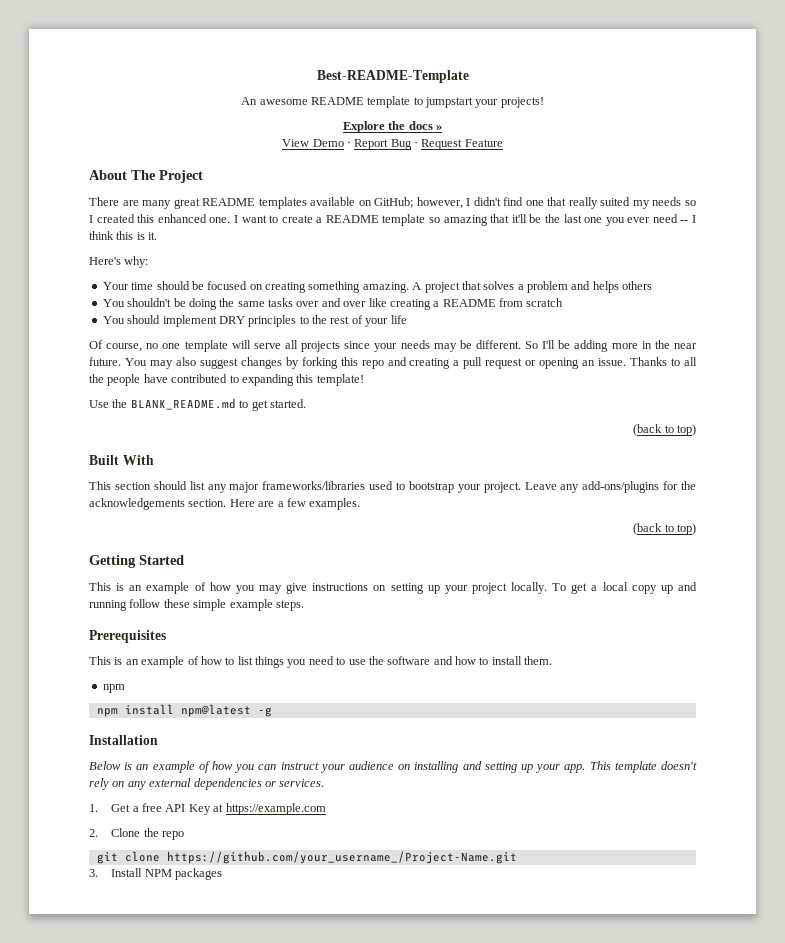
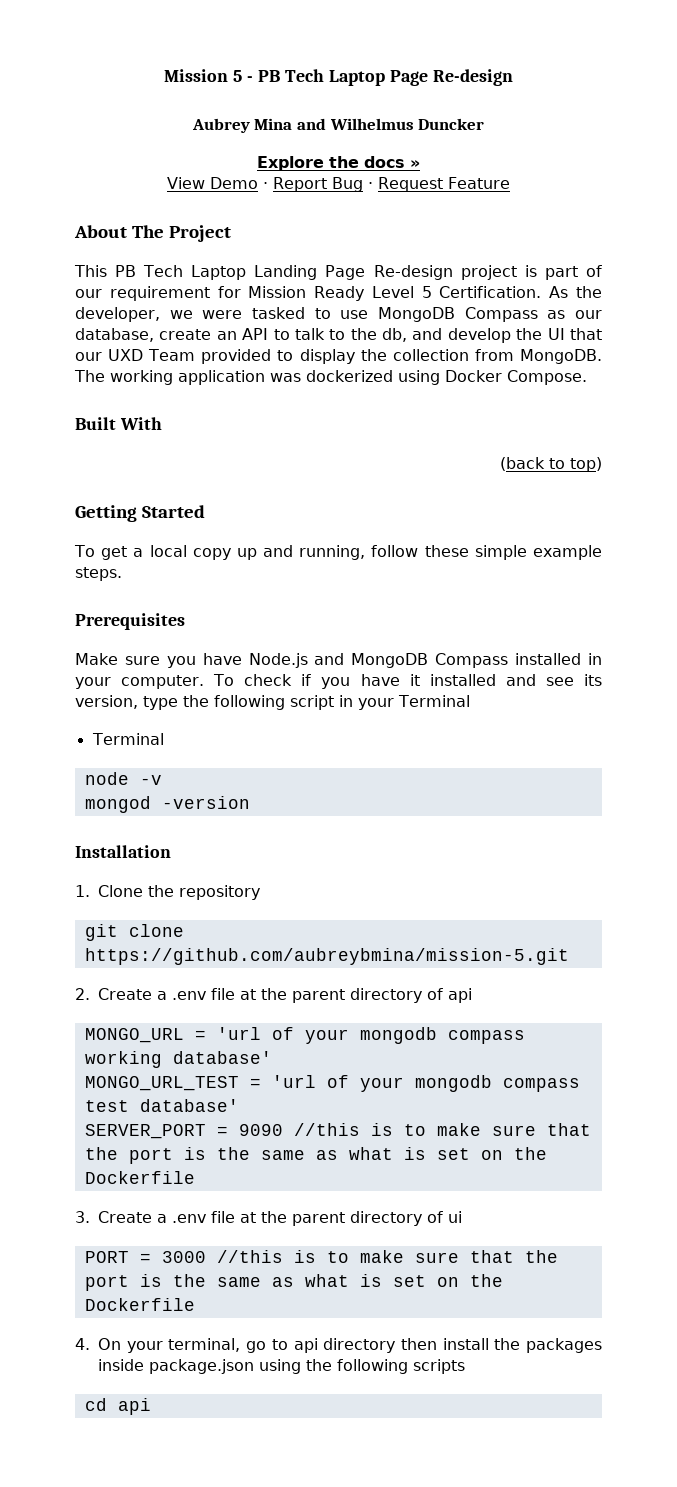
[316,70,469,83] [241,96,544,108] Best-README-Template // An awesome README template to jumpstart your projects! -> [164,69,513,86] [191,118,485,133] Mission 5 - PB Tech Laptop Page Re-design // Aubrey Mina and Wilhelmus Duncker
[89,197,696,209] [89,214,697,226] [89,231,158,240] [89,256,149,268] [102,281,653,293] [102,298,564,310] [102,315,407,327] [89,340,697,352] [89,357,698,369] [89,374,364,386] [89,398,306,411] [633,424,696,436] [89,455,154,465] [89,481,696,493] [89,498,361,510] There are many great README templates available on GitHub; however, I didn't find one that really suited my needs so I created this enhanced one. I want to create a README template so amazing that it'll be the last one you ever need -- I think this is it. // Here's why: // Your time should be focused on creating something amazing. A project that solves a problem and helps others // You shouldn't be doing the same tasks over and over like creating a README from scratch // You should implement DRY principles to the rest of your life // Of course, no one template will serve all projects since your needs may be different. So I'll be adding more in the near future. You may also suggest changes by forking this repo and creating a pull request or opening an issue. Thanks to all the people have contributed to expanding this template! // Use the BLANK_README.md to get started. // (back to top) // Built With // This section should list any major frameworks/libraries used to bootstrap your project. Leave any add-ons/plugins for the acknowledgements section. Here are a few examples. -> [74,265,602,280] [75,286,602,301] [75,307,602,322] [75,328,602,343] [75,349,602,364] [74,370,587,385] [75,417,162,430] This PB Tech Laptop Landing Page Re-design project is part of our requirement for Mission Ready Level 5 Certification. As the developer, we were tasked to use MongoDB Compass as our database, create an API to talk to the db, and develop the UI that our UXD Team provided to display the collection from MongoDB. The working application was dockerized using Docker Compose. // Built With
[89,582,548,594] This is an example of how you may give instructions on setting up your project locally. -> (206, 511) none
[89,600,127,611] running -> [299,545,366,560] running,
[89,656,553,668] [102,684,125,693] [96,704,272,717] [89,735,158,745] [89,761,697,773] [89,778,325,790] [89,803,326,815] [89,829,98,837] This is an example of how to list things you need to use the software and how to install them. // npm // npm install npm@latest -g // Installation // Below is an example of how you can instruct your audience on installing and setting up your app. This template doesn't rely on any external dependencies or services. // 1. Get a free API Key at https://example.com // 2. -> [75,653,603,668] [75,674,602,689] [75,695,470,710] [91,733,164,745] [84,772,162,785] [84,796,250,813] [75,845,171,858] [75,885,90,897] Make sure you have Node.js and MongoDB Compass installed in your computer. To check if you have it installed and see its version, type the following script in your Terminal // Terminal // node -v // mongod -version // Installation // 1.
[162,831,185,840] repo -> [179,885,260,900] repository
[166,851,517,864] [89,868,223,880] https://github.com/your_username_/Project-Name.git // 3. Install NPM packages -> [84,948,569,965] [75,988,472,1003] [84,1027,525,1044] [84,1051,272,1068] [84,1075,580,1092] [84,1099,239,1112] [84,1123,591,1139] [84,1147,547,1164] [84,1171,195,1184] [75,1211,462,1226] [84,1250,558,1263] [84,1274,503,1291] [84,1298,195,1311] [75,1338,602,1353] [98,1359,465,1374] [84,1398,151,1415] https://github.com/aubreybmina/mission-5.git // 2. Create a .env file at the parent directory of api // MONGO_URL = 'url of your mongodb compass working database' // MONGO_URL_TEST = 'url of your mongodb compass test database' // SERVER_PORT = 9090 //this is to make sure that the port is the same as what is set on the Dockerfile // 3. Create a .env file at the parent directory of ui // PORT = 3000 //this is to make sure that the port is the same as what is set on the Dockerfile // 4. On your terminal, go to api directory then install the packages inside package.json using the following scripts // cd api

